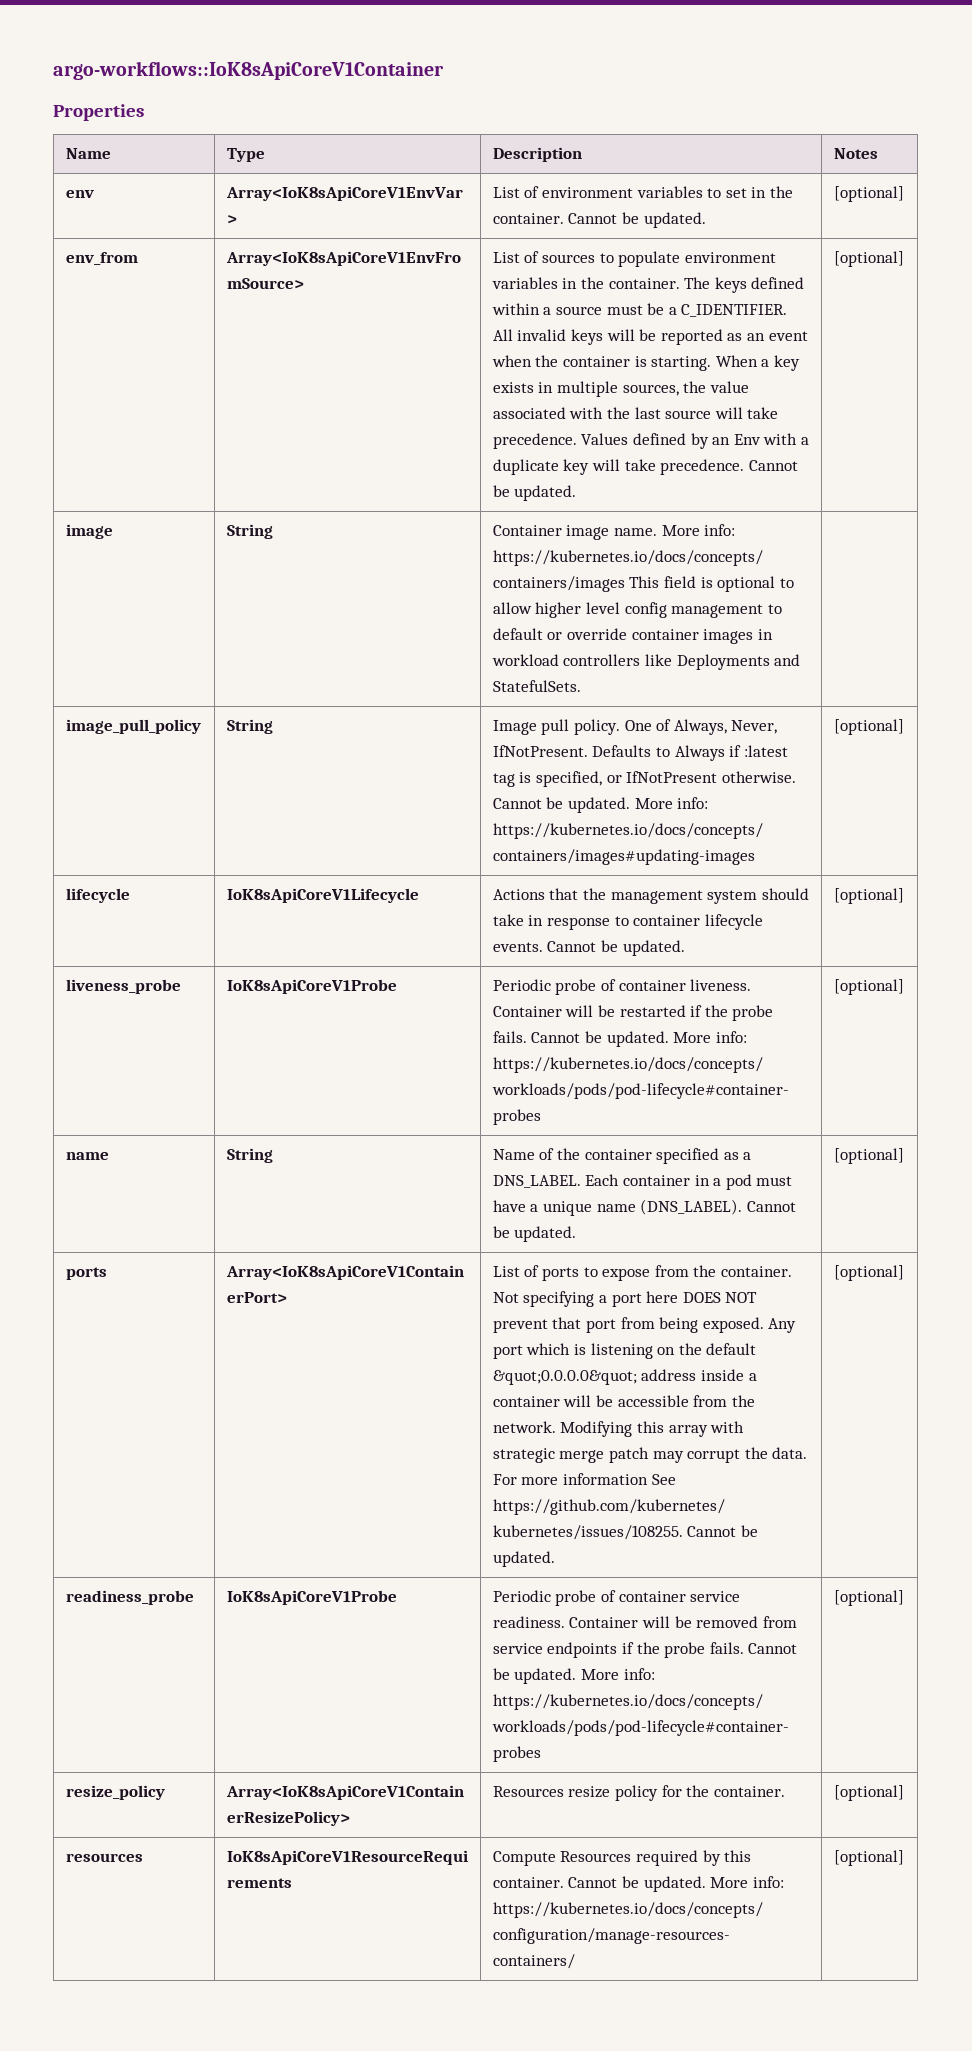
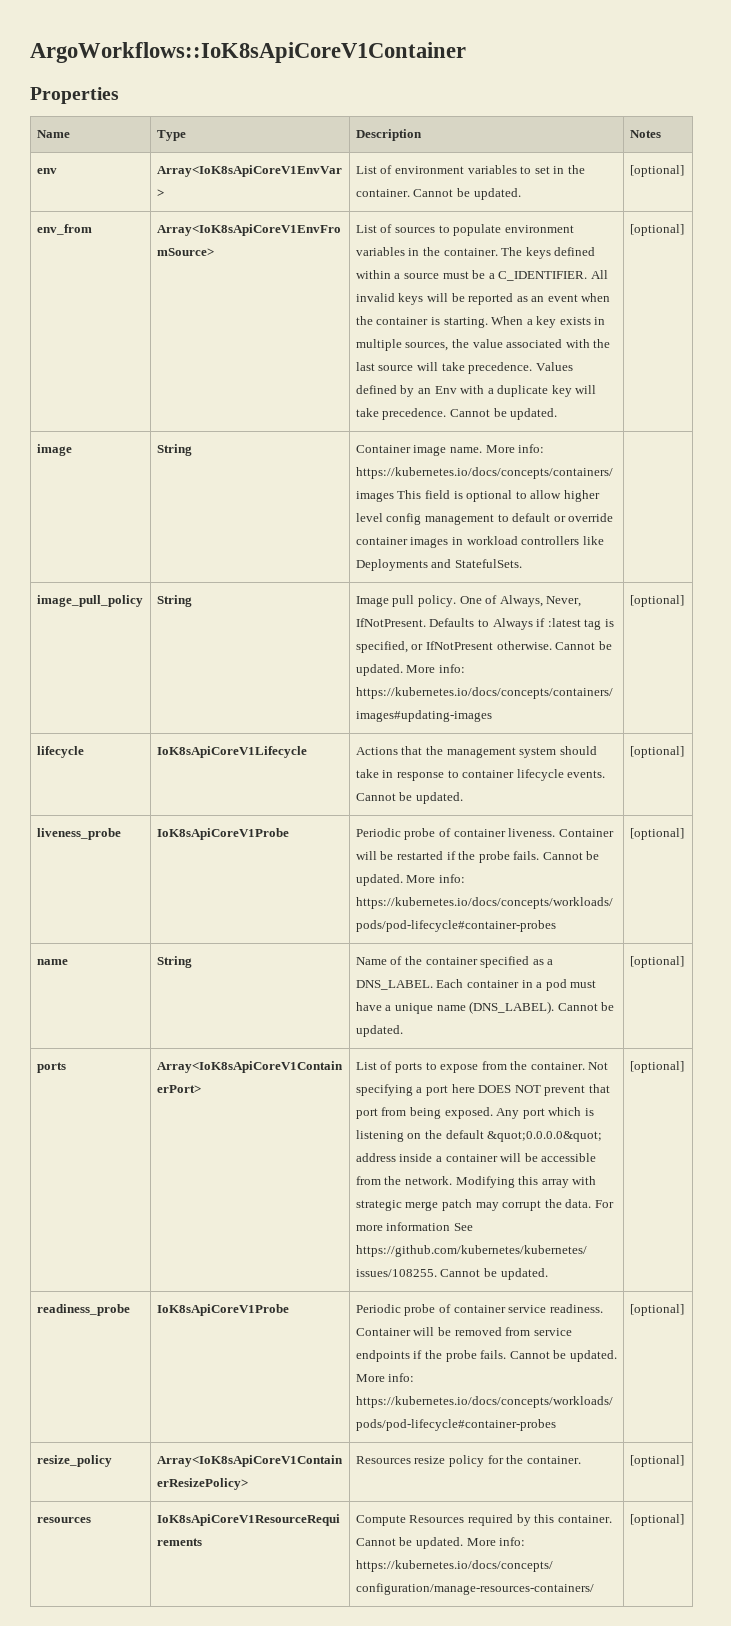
[53,61,444,80] argo-workflows::IoK8sApiCoreV1Container -> [30,42,466,63] ArgoWorkflows::IoK8sApiCoreV1Container

